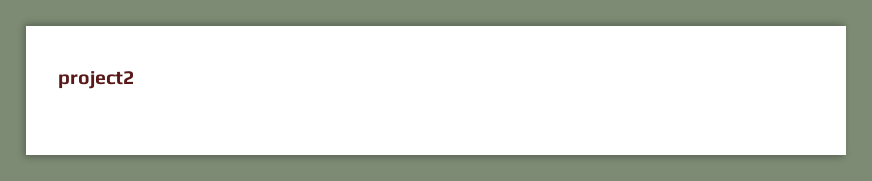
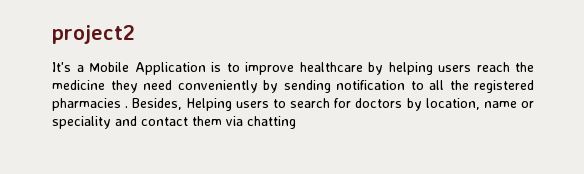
(134, 80) none -> [52,62,534,75] [52,80,534,93] [52,98,535,111] [52,116,296,129] // It's a Mobile Application is to improve healthcare by helping users reach the medicine they need conveniently by sending notification to all the registered pharmacies . Besides, Helping users to search for doctors by location, name or speciality and contact them via chatting

